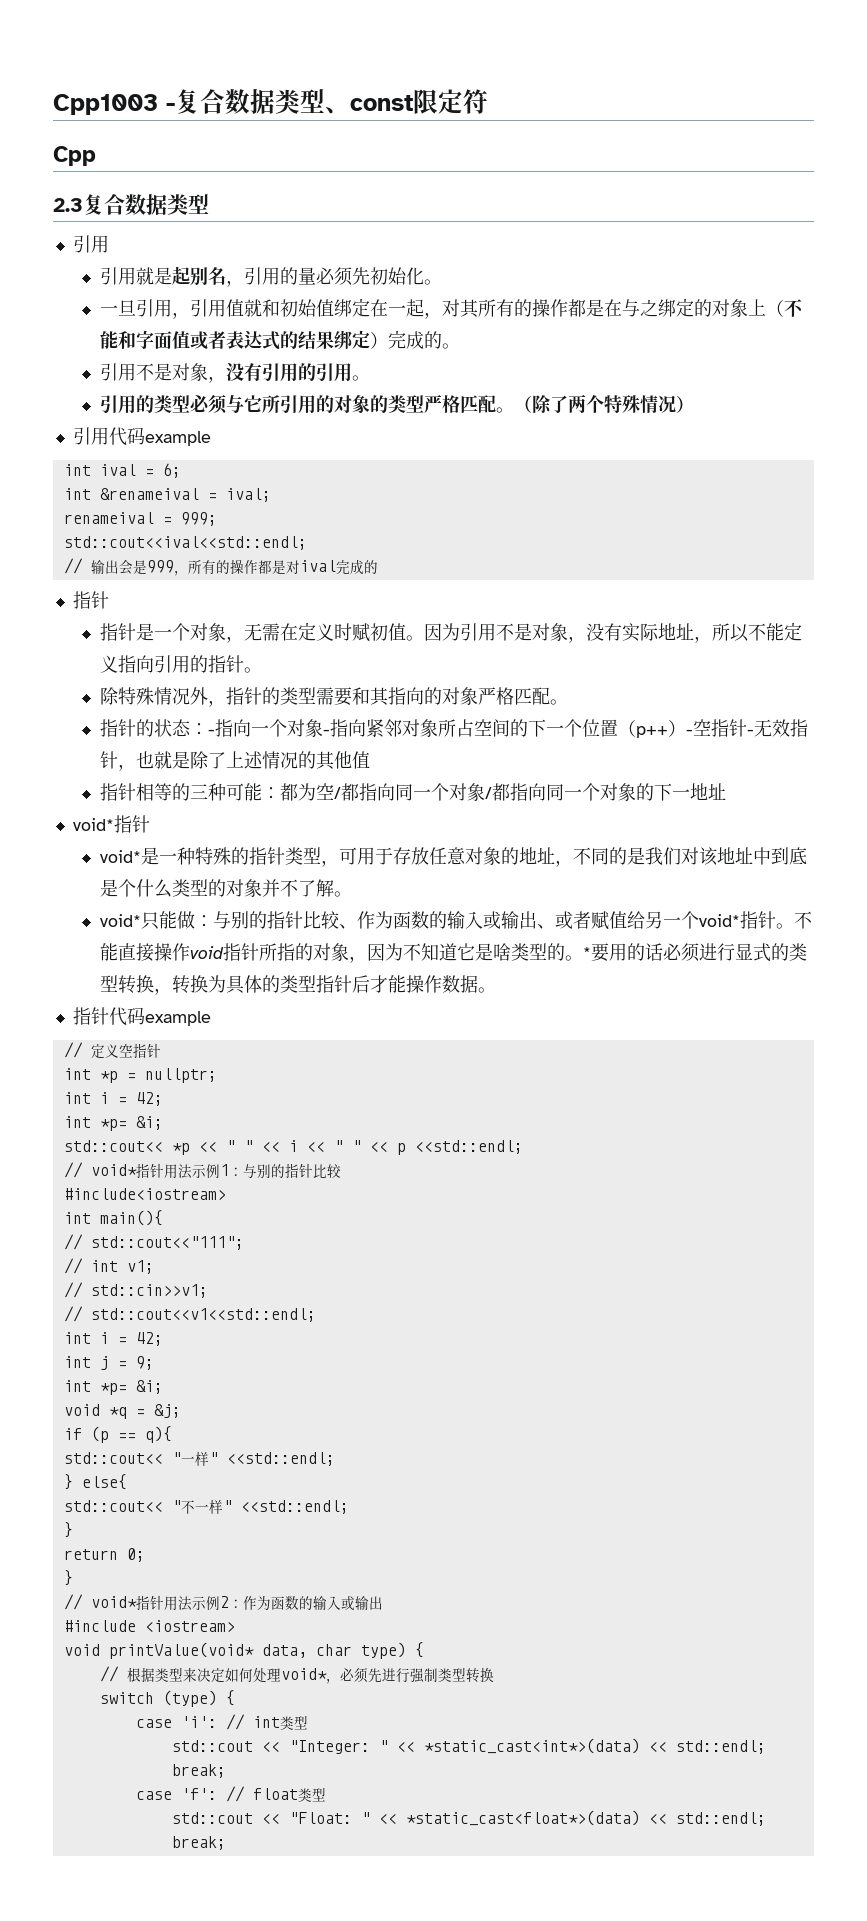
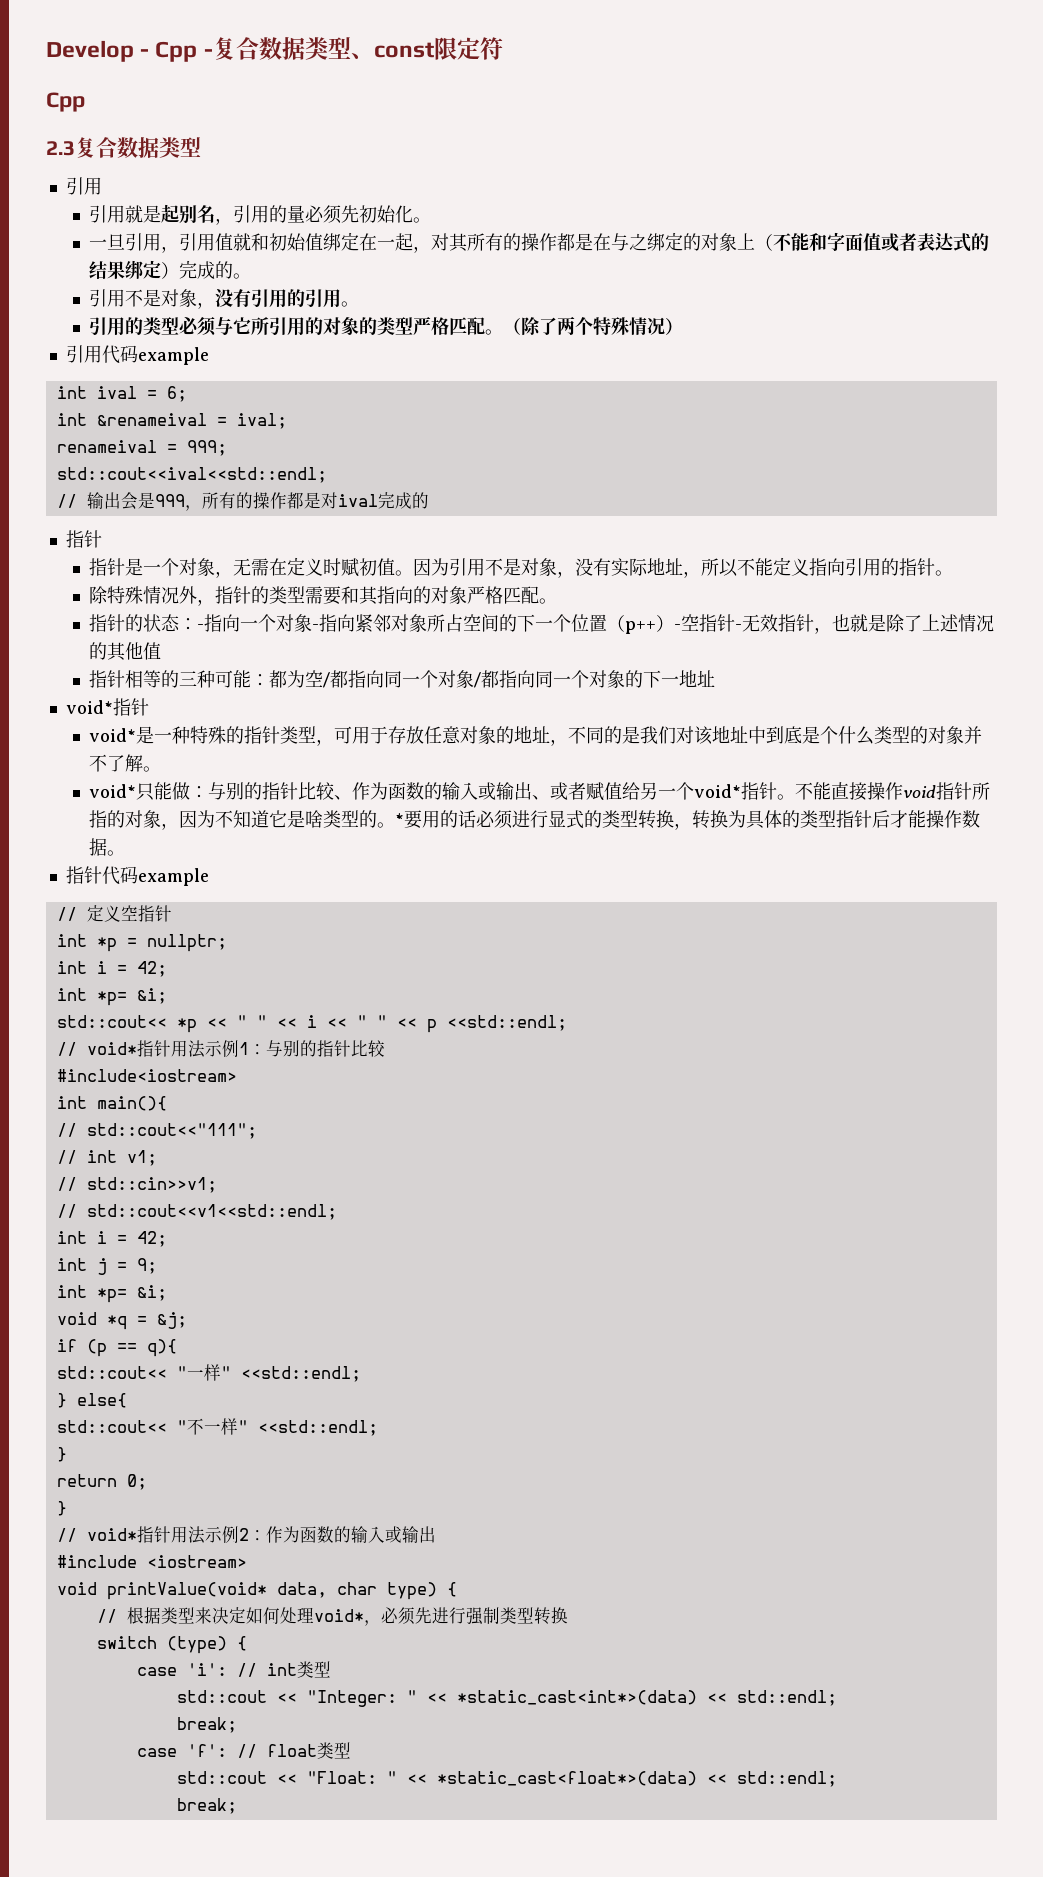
[53,94,158,115] Cpp1003 -> [46,40,198,62] Develop - Cpp

